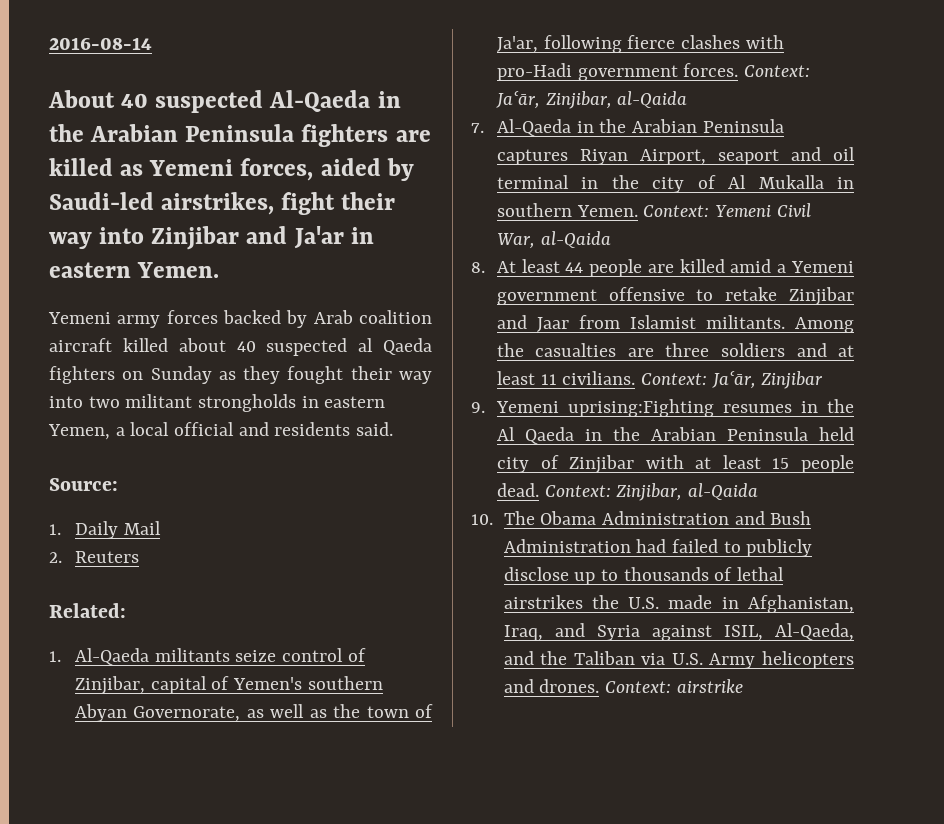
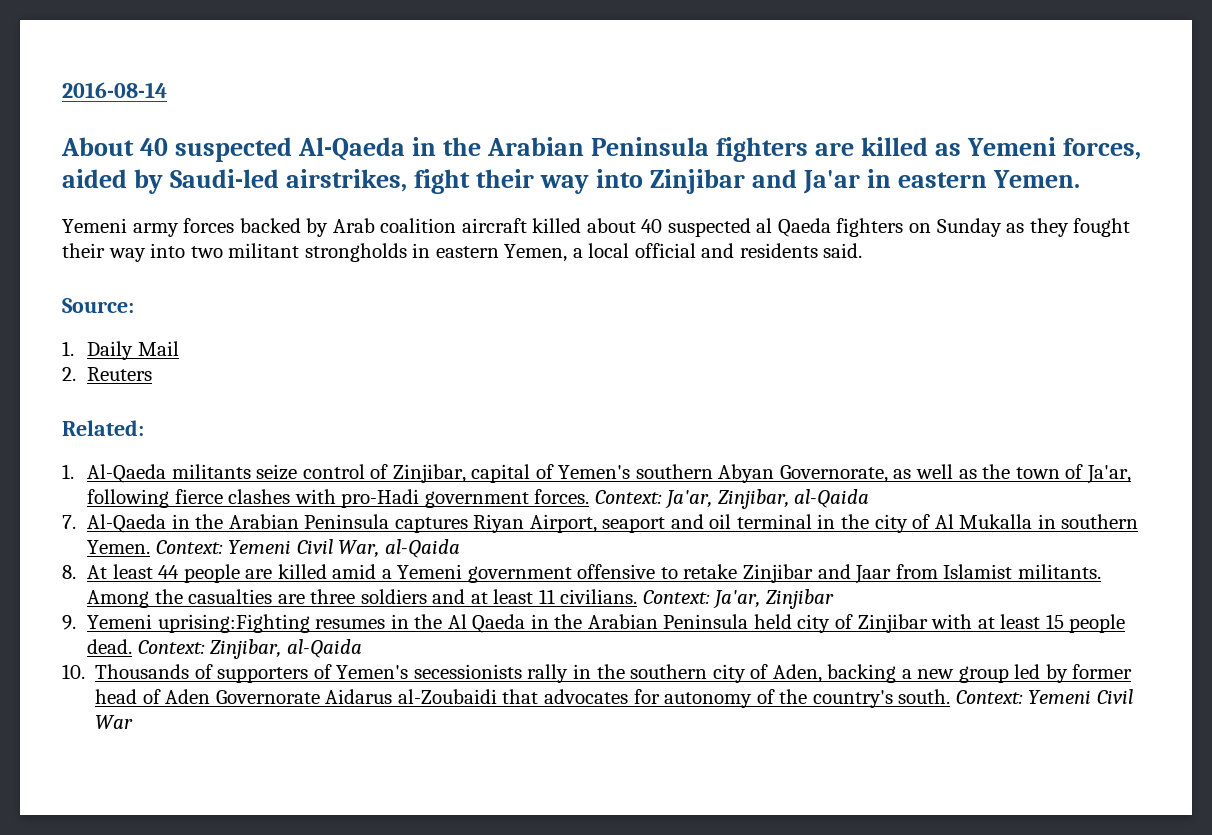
[495,91,540,109] Jaʿār, -> [665,490,713,509] Ja'ar,
[711,371,756,389] Jaʿār, -> [713,590,761,609] Ja'ar,
[503,511,812,525] [503,539,813,557] [503,567,784,585] [503,595,854,613] [503,623,854,641] [503,651,854,669] [503,679,743,693] The Obama Administration and Bush Administration had failed to publicly disclose up to thousands of lethal airstrikes the U.S. made in Afghanistan, Iraq, and Syria against ISIL, Al-Qaeda, and the Taliban via U.S. Army helicopters and drones. Context: airstrike -> [95,664,1133,683] [95,689,1133,708] [95,715,134,729] Thousands of supporters of Yemen's secessionists rally in the southern city of Aden, backing a new group led by former head of Aden Governorate Aidarus al-Zoubaidi that advocates for autonomy of the country's south. Context: Yemeni Civil War

